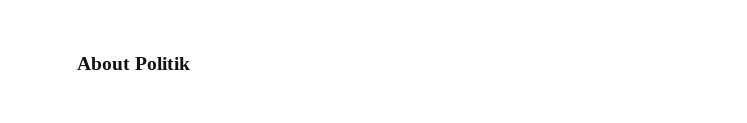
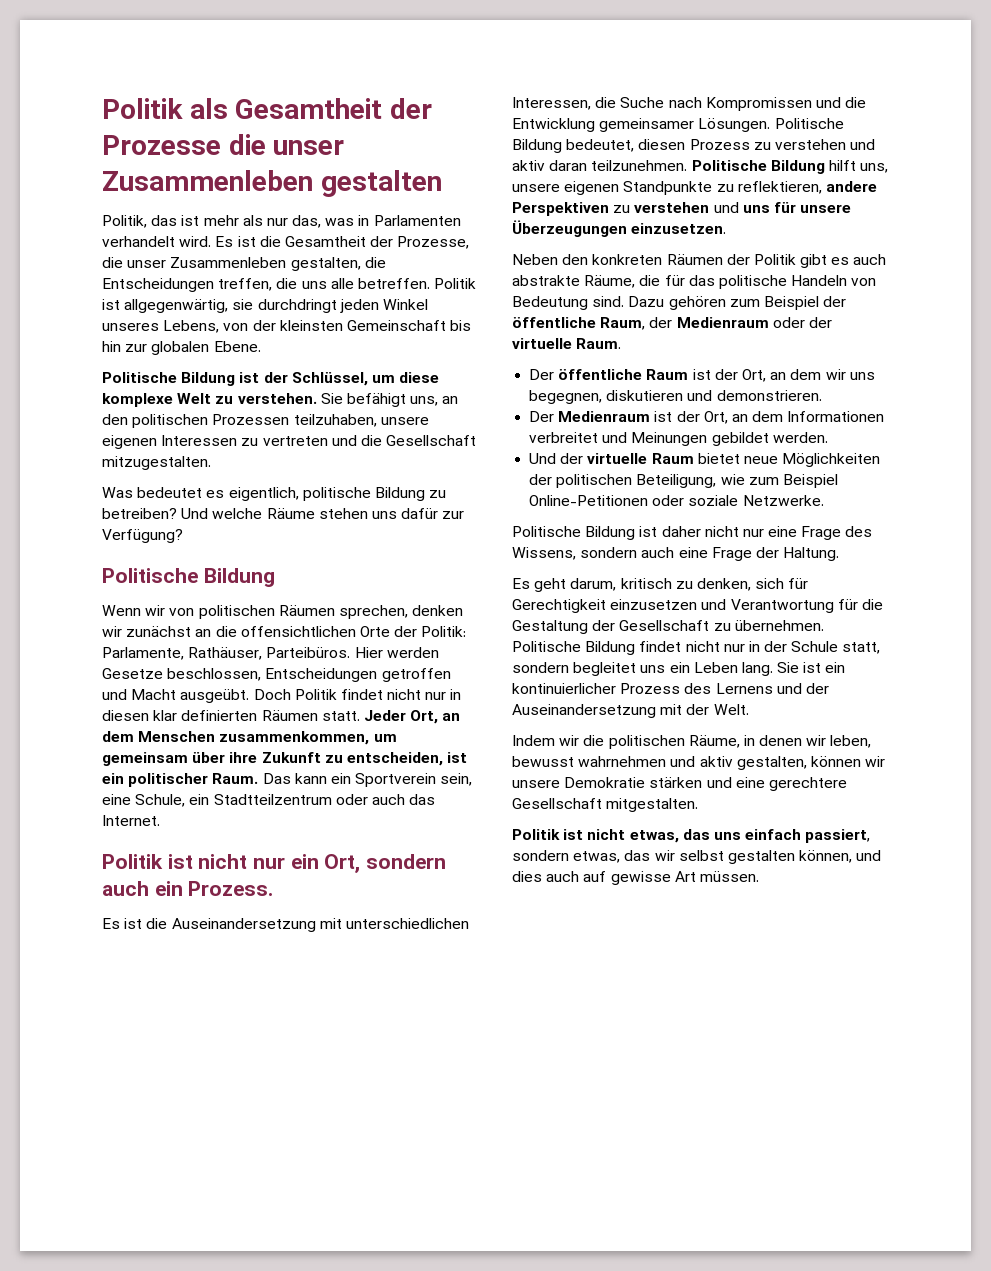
[77,57,191,70] About Politik -> [102,98,432,119] [102,134,345,155] [102,170,442,197] [102,215,461,228] [102,236,470,249] [102,257,386,271] [102,278,477,292] [102,299,428,313] [102,320,472,333] [102,341,261,355] [102,372,440,386] [102,393,459,407] [102,414,429,428] [102,435,477,449] [102,456,211,470] [102,487,447,501] [102,508,465,519] [102,529,183,543] [102,568,275,587] [102,605,464,619] [102,626,467,637] [102,647,439,660] [102,668,451,682] [102,689,462,703] [102,710,461,724] [102,731,397,745] [102,752,468,766] [102,773,473,787] [102,794,436,807] [102,815,160,826] [102,854,447,873] [102,881,274,896] [102,918,469,932] [512,97,867,111] [512,118,844,132] [512,139,876,153] [512,160,889,174] [512,181,877,195] [512,202,852,216] [512,220,727,237] [512,254,887,268] [512,275,877,289] [512,296,847,310] [512,317,832,330] [512,338,622,349] [529,369,875,382] [529,390,822,404] [529,411,885,424] [529,432,828,446] [529,453,881,467] [529,474,838,488] [529,495,824,506] [512,526,873,540] [512,547,840,561] [512,578,809,592] [512,599,883,613] [512,620,824,634] [512,641,881,655] [512,662,846,676] [512,683,829,694] [512,704,749,718] [512,735,872,749] [512,756,886,770] [512,777,847,791] [512,798,699,812] [512,829,871,843] [512,850,882,864] [512,871,759,885] Politik als Gesamtheit der Prozesse die unser Zusammenleben gestalten // Politik, das ist mehr als nur das, was in Parlamenten verhandelt wird. Es ist die Gesamtheit der Prozesse, die unser Zusammenleben gestalten, die Entscheidungen treffen, die uns alle betreffen. Politik ist allgegenwärtig, sie durchdringt jeden Winkel unseres Lebens, von der kleinsten Gemeinschaft bis hin zur globalen Ebene. // Politische Bildung ist der Schlüssel, um diese komplexe Welt zu verstehen. Sie befähigt uns, an den politischen Prozessen teilzuhaben, unsere eigenen Interessen zu vertreten und die Gesellschaft mitzugestalten. // Was bedeutet es eigentlich, politische Bildung zu betreiben? Und welche Räume stehen uns dafür zur Verfügung? // Politische Bildung // Wenn wir von politischen Räumen sprechen, denken wir zunächst an die offensichtlichen Orte der Politik: Parlamente, Rathäuser, Parteibüros. Hier werden Gesetze beschlossen, Entscheidungen getroffen und Macht ausgeübt. Doch Politik findet nicht nur in diesen klar definierten Räumen statt. Jeder Ort, an dem Menschen zusammenkommen, um gemeinsam über ihre Zukunft zu entscheiden, ist ein politischer Raum. Das kann ein Sportverein sein, eine Schule, ein Stadtteilzentrum oder auch das Internet. // Politik ist nicht nur ein Ort, sondern auch ein Prozess. // Es ist die Auseinandersetzung mit unterschiedlichen Interessen, die Suche nach Kompromissen und die Entwicklung gemeinsamer Lösungen. Politische Bildung bedeutet, diesen Prozess zu verstehen und aktiv daran teilzunehmen. Politische Bildung hilft uns, unsere eigenen Standpunkte zu reflektieren, andere Perspektiven zu verstehen und uns für unsere Überzeugungen einzusetzen. // Neben den konkreten Räumen der Politik gibt es auch abstrakte Räume, die für das politische Handeln von Bedeutung sind. Dazu gehören zum Beispiel der öffentliche Raum, der Medienraum oder der virtuelle Raum. // Der öffentliche Raum ist der Ort, an dem wir uns begegnen, diskutieren und demonstrieren. // Der Medienraum ist der Ort, an dem Informationen verbreitet und Meinungen gebildet werden. // Und der virtuelle Raum bietet neue Möglichkeiten der politischen Beteiligung, wie zum Beispiel Online-Petitionen oder soziale Netzwerke. // Politische Bildung ist daher nicht nur eine Frage des Wissens, sondern auch eine Frage der Haltung. // Es geht darum, kritisch zu denken, sich für Gerechtigkeit einzusetzen und Verantwortung für die Gestaltung der Gesellschaft zu übernehmen. Politische Bildung findet nicht nur in der Schule statt, sondern begleitet uns ein Leben lang. Sie ist ein kontinuierlicher Prozess des Lernens und der Auseinandersetzung mit der Welt. // Indem wir die politischen Räume, in denen wir leben, bewusst wahrnehmen und aktiv gestalten, können wir unsere Demokratie stärken und eine gerechtere Gesellschaft mitgestalten. // Politik ist nicht etwas, das uns einfach passiert, sondern etwas, das wir selbst gestalten können, und dies auch auf gewisse Art müssen.

